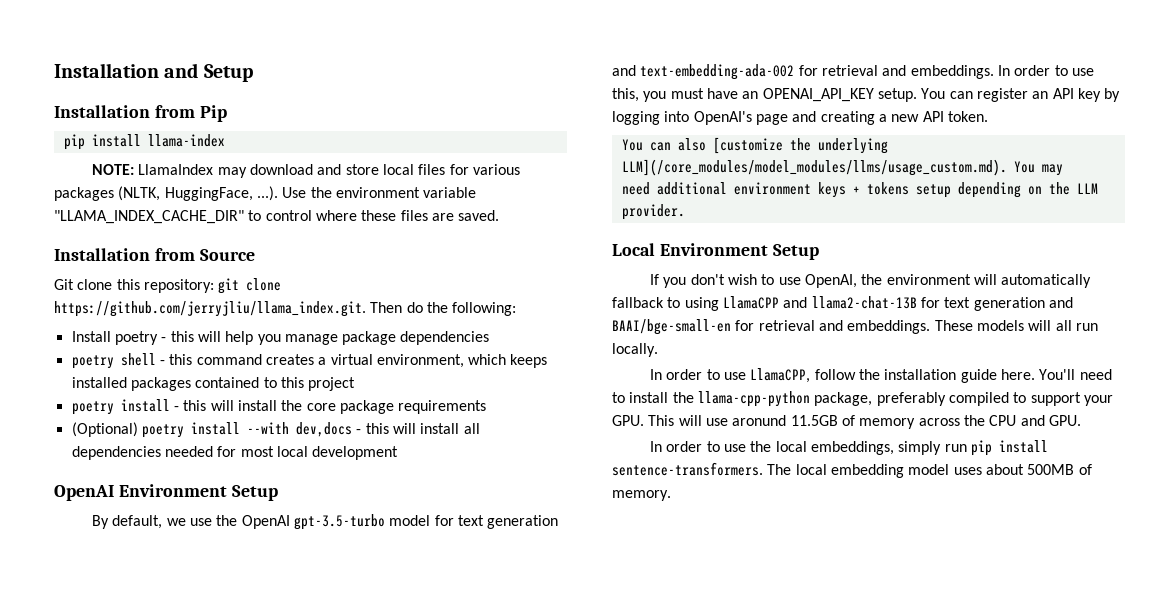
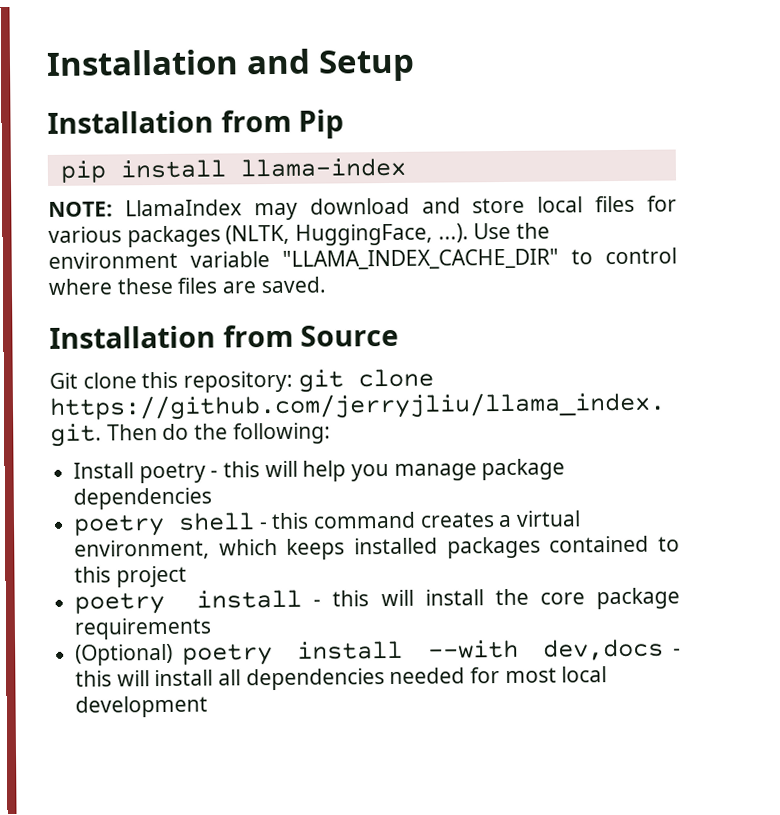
[54,484,278,501] [91,514,559,530] [612,64,1094,80] [612,88,1121,102] [612,111,988,125] [621,137,888,154] [621,159,1063,176] [621,182,1098,198] [621,204,685,220] [612,243,819,260] [649,274,1092,288] [612,296,1073,311] [612,319,1098,335] [612,343,658,357] [649,368,1112,383] [612,391,1113,407] [612,415,1081,429] [649,440,1048,456] [612,462,1092,478] [612,490,671,501] // OpenAI Environment Setup // By default, we use the OpenAI gpt-3.5-turbo model for text generation and text-embedding-ada-002 for retrieval and embeddings. In order to use this, you must have an OPENAI_API_KEY setup. You can register an API key by logging into OpenAI's page and creating a new API token. // You can also [customize the underlying LLM](/core_modules/model_modules/llms/usage_custom.md). You may // need additional environment keys + tokens setup depending on the LLM provider. // Local Environment Setup // If you don't wish to use OpenAI, the environment will automatically fallback to using LlamaCPP and llama2-chat-13B for text generation and BAAI/bge-small-en for retrieval and embeddings. These models will all run locally. // In order to use LlamaCPP, follow the installation guide here. You'll need to install the llama-cpp-python package, preferably compiled to support your GPU. This will use aronund 11.5GB of memory across the CPU and GPU. // In order to use the local embeddings, simply run pip install sentence-transformers. The local embedding model uses about 500MB of memory. -> (209, 706) none

